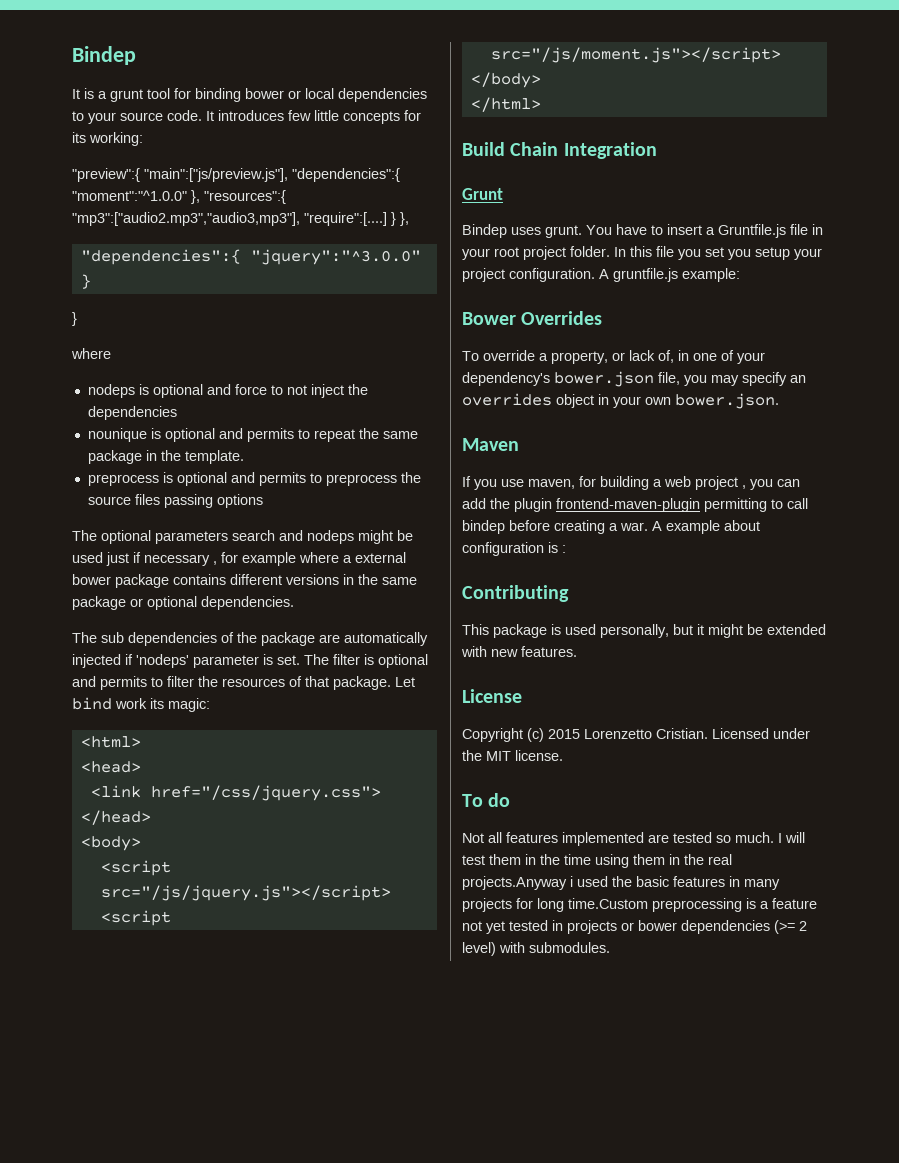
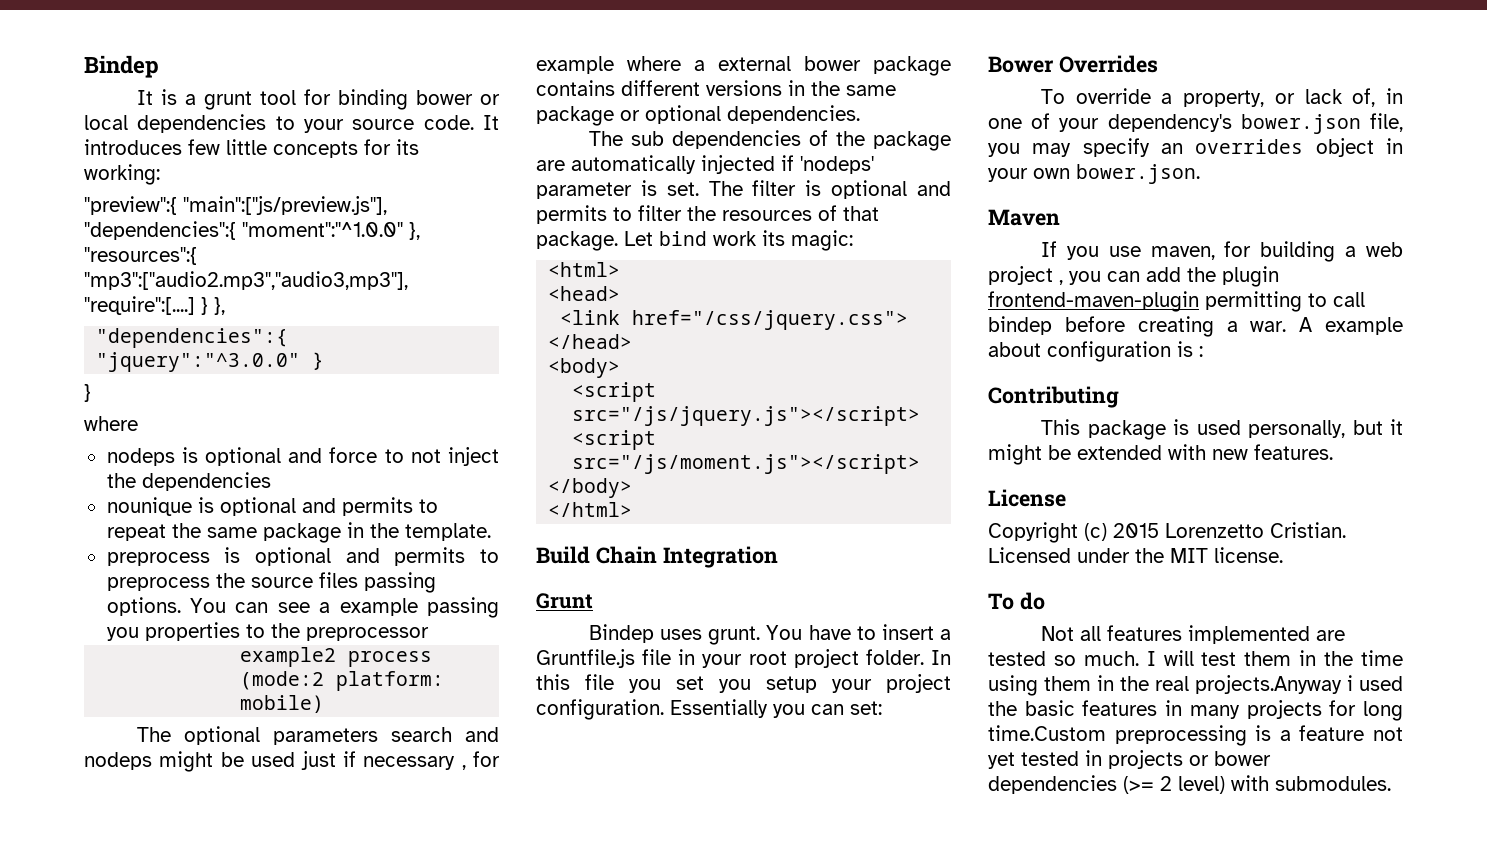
[216,494,263,508] options -> [106,597,499,618] [106,622,429,641] [240,647,433,667] [240,671,445,691] [240,695,325,713] options. You can see a example passing you properties to the preprocessor // example2 process (mode:2 platform: mobile)
[599,268,740,282] A gruntfile.js example: -> [670,699,882,718] Essentially you can set:

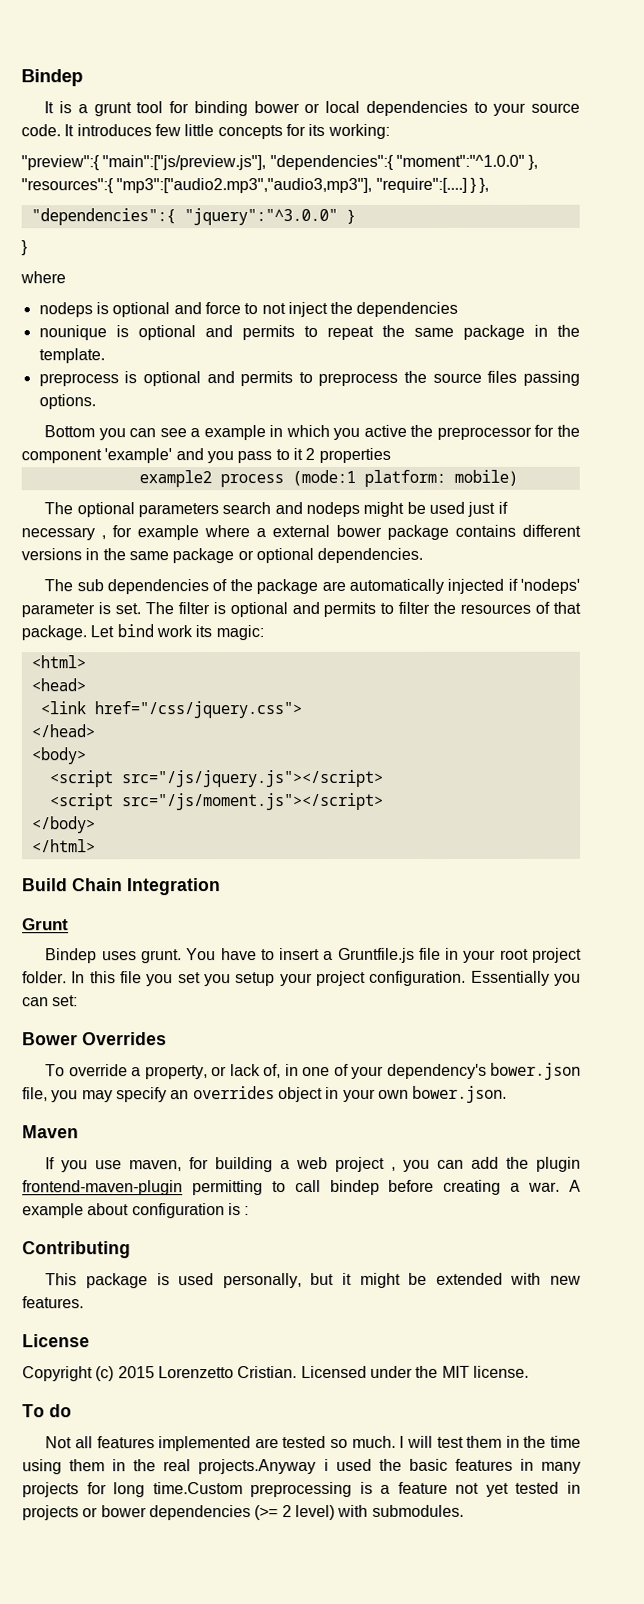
[189,598,226,613] You -> [44,425,126,441] // Bottom you
[427,597,499,618] [106,622,429,641] passing you properties to the preprocessor -> [269,424,580,440] [21,447,391,464] in which you active the preprocessor for the component 'example' and you pass to it 2 properties
[240,671,325,690] (mode:2 -> [291,469,356,487] (mode:1

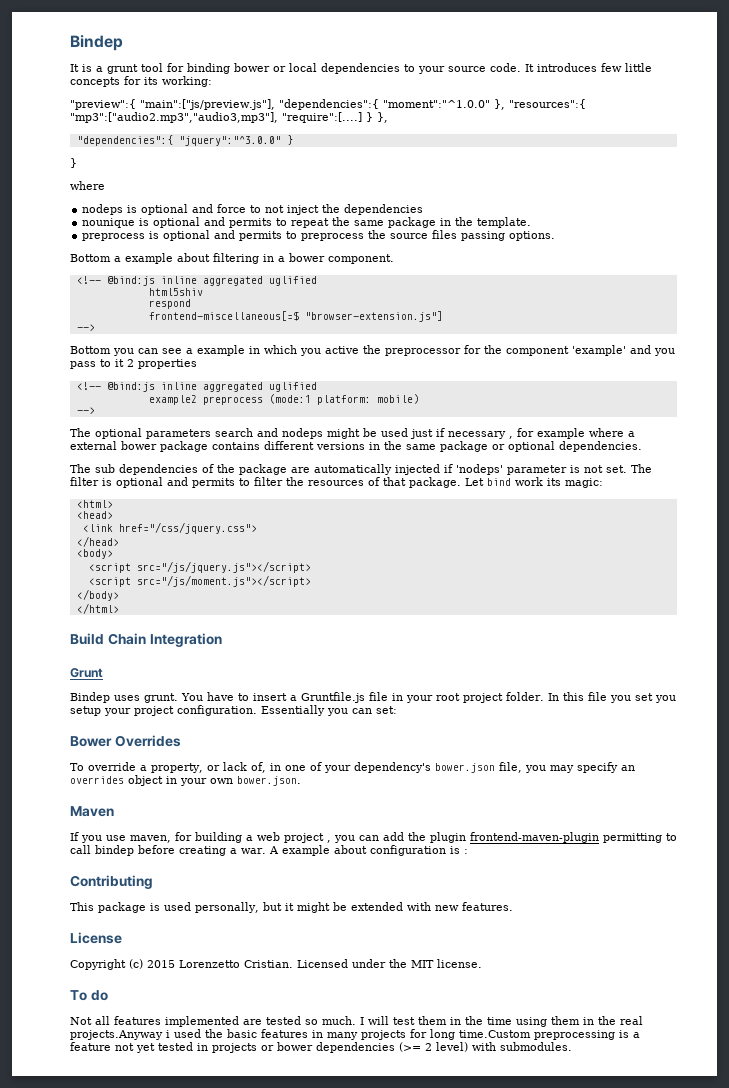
(96, 402) none -> [70,253,394,264] [76,276,317,286] [148,288,203,296] [148,299,191,309] [148,311,443,322] [76,324,95,331] // Bottom a example about filtering in a bower component. // <!-- @bind:js inline aggregated uglified // html5shiv // respond // frontend-miscellaneous[=$ "browser-extension.js"] // -->
(391, 455) none -> [76,382,317,392] // <!-- @bind:js inline aggregated uglified
[219,474,284,488] process -> [202,396,263,405] preprocess
(518, 477) none -> [76,407,95,414] // -->
(111, 608) none -> [584,465,603,473] not

